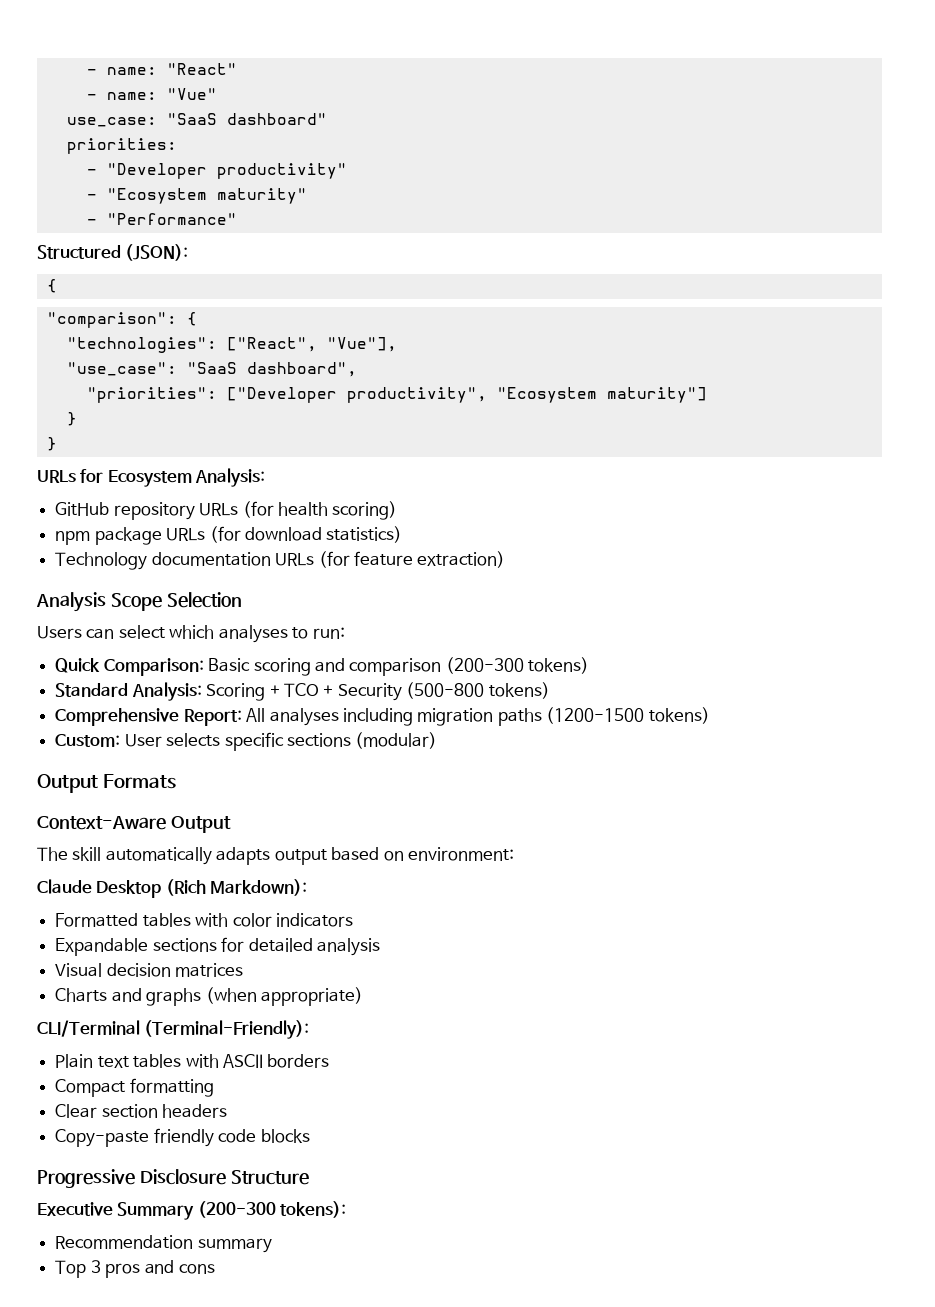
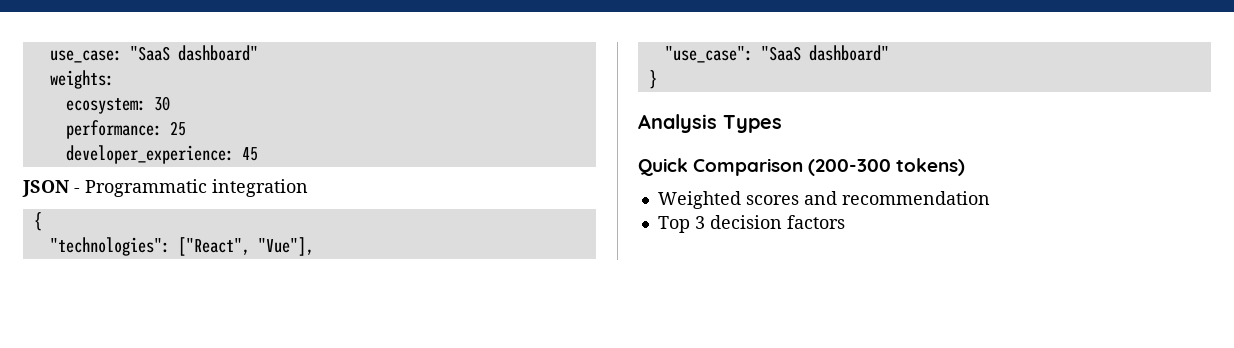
[86,63,237,75] [86,88,217,100] [66,113,327,127] [66,138,177,154] [86,163,347,179] [86,188,307,204] [86,213,237,225] [37,244,189,261] [46,279,57,293] [46,312,177,328] - name: "React" // - name: "Vue" // use_case: "SaaS dashboard" // priorities: // - "Developer productivity" // - "Ecosystem maturity" // - "Performance" // Structured (JSON): // { // "comparison": -> [49,45,258,63] [49,70,114,89] [65,96,170,114] [65,120,186,139] [65,145,258,164] [22,179,308,197] use_case: "SaaS dashboard" // weights: // ecosystem: 30 // performance: 25 // developer_experience: 45 // JSON - Programmatic integration //
[246,362,357,377] [86,387,707,403] [66,412,77,426] [46,437,57,451] [37,468,266,487] [55,501,398,520] [55,526,403,545] [55,551,506,570] [36,592,242,612] [37,625,345,643] [55,657,590,676] [55,682,550,701] [55,707,710,726] [55,732,438,751] [37,774,177,793] [37,816,231,833] [37,847,515,865] [37,879,308,898] [55,913,353,927] [55,937,380,956] [55,963,244,977] [55,987,363,1006] [37,1020,310,1039] [55,1054,330,1068] [55,1078,214,1097] [55,1104,228,1118] [55,1128,310,1147] [37,1169,309,1188] [37,1201,347,1220] [55,1235,272,1253] dashboard", // "priorities": ["Developer productivity", "Ecosystem maturity"] // } // } // URLs for Ecosystem Analysis: // GitHub repository URLs (for health scoring) // npm package URLs (for download statistics) // Technology documentation URLs (for feature extraction) // Analysis Scope Selection // Users can select which analyses to run: // Quick Comparison: Basic scoring and comparison (200-300 tokens) // Standard Analysis: Scoring + TCO + Security (500-800 tokens) // Comprehensive Report: All analyses including migration paths (1200-1500 tokens) // Custom: User selects specific sections (modular) // Output Formats // Context-Aware Output // The skill automatically adapts output based on environment: // Claude Desktop (Rich Markdown): // Formatted tables with color indicators // Expandable sections for detailed analysis // Visual decision matrices // Charts and graphs (when appropriate) // CLI/Terminal (Terminal-Friendly): // Plain text tables with ASCII borders // Compact formatting // Clear section headers // Copy-paste friendly code blocks // Progressive Disclosure Structure // Executive Summary (200-300 tokens): // Recommendation summary -> [808,45,889,61] [648,70,657,89] [638,114,782,133] [638,158,966,176] [657,191,990,209] dashboard" // } // Analysis Types // Quick Comparison (200-300 tokens) // Weighted scores and recommendation
[105,1260,215,1278] pros and cons -> [709,215,845,229] decision factors

